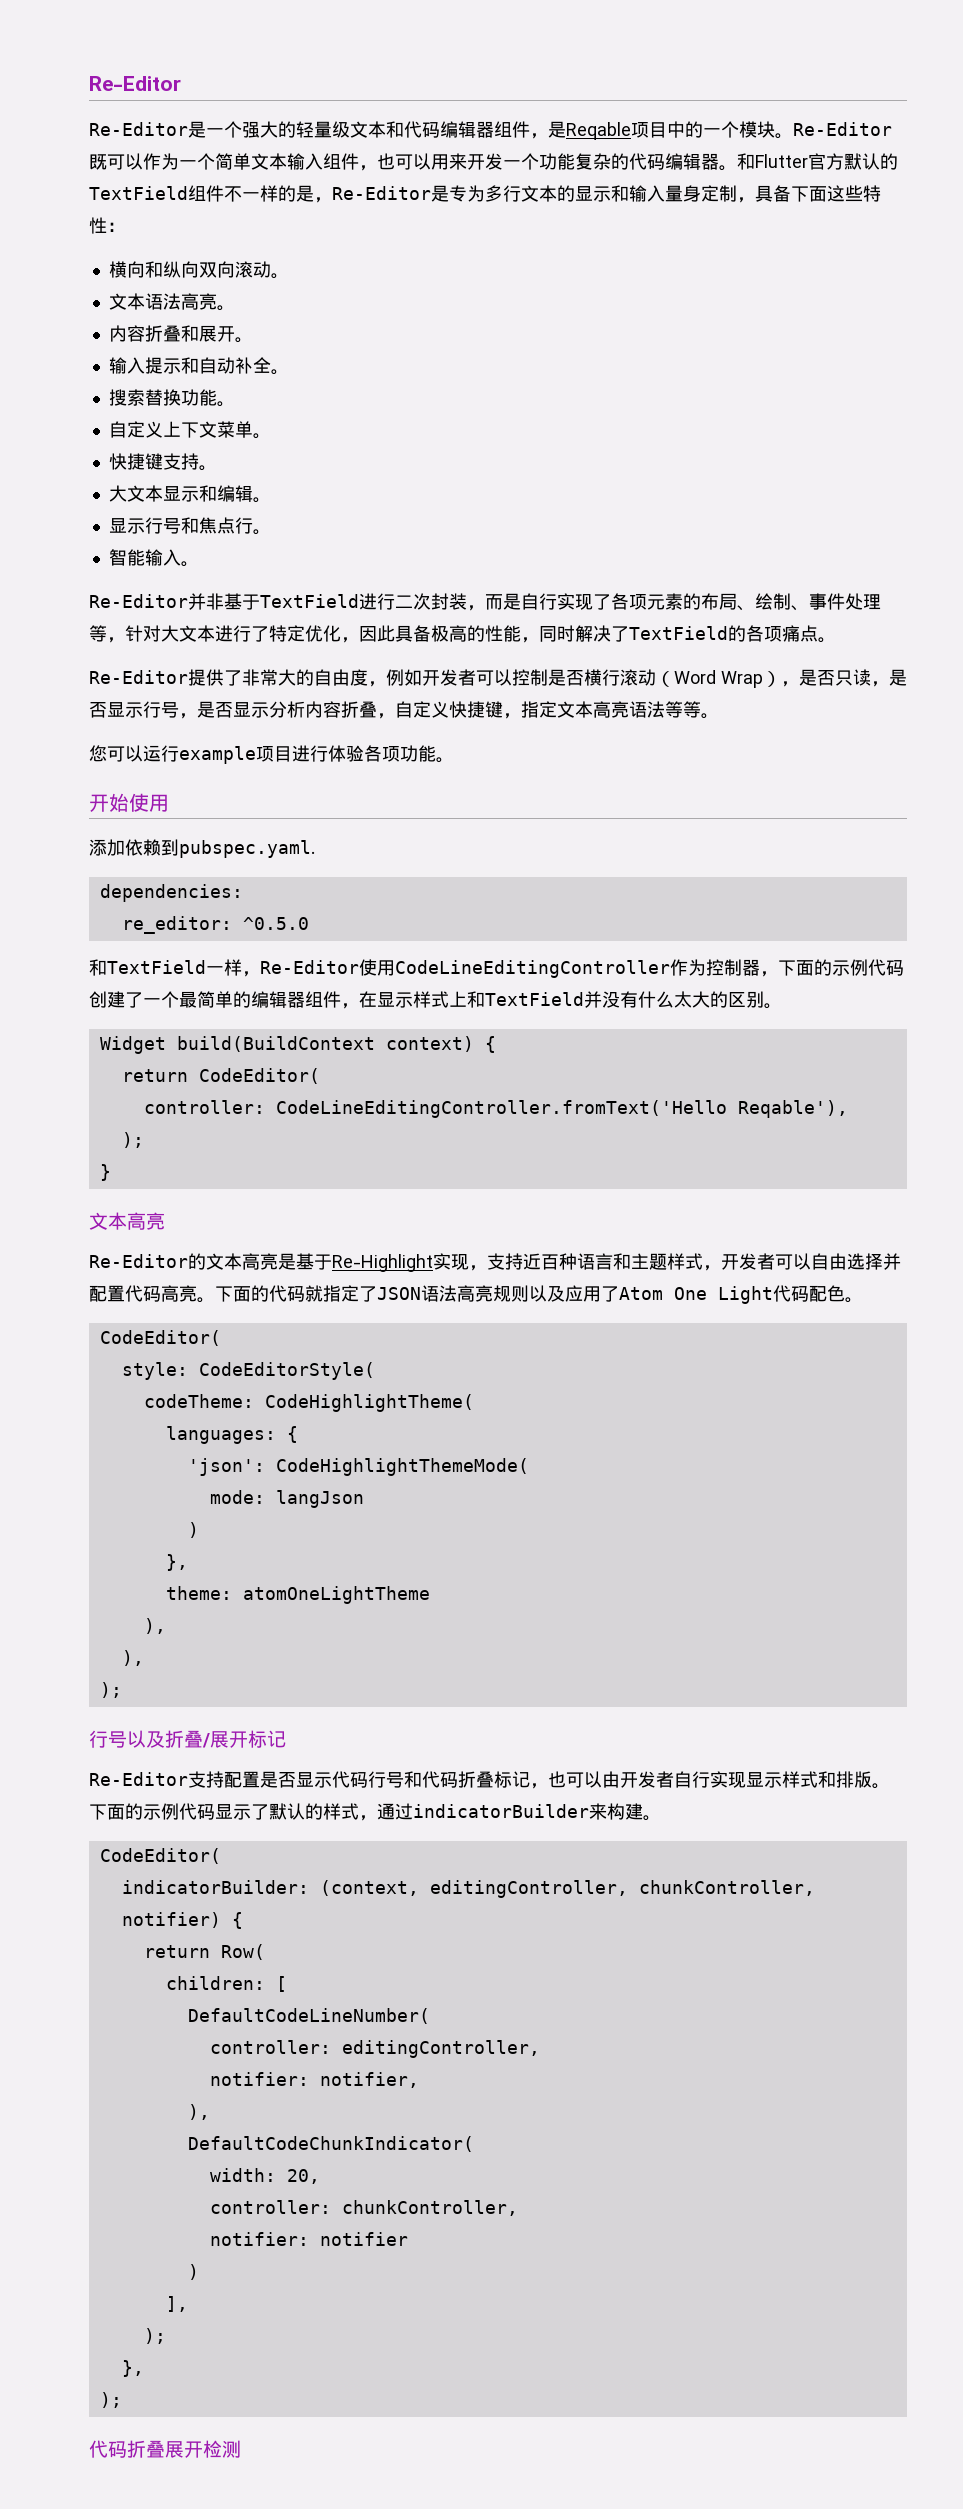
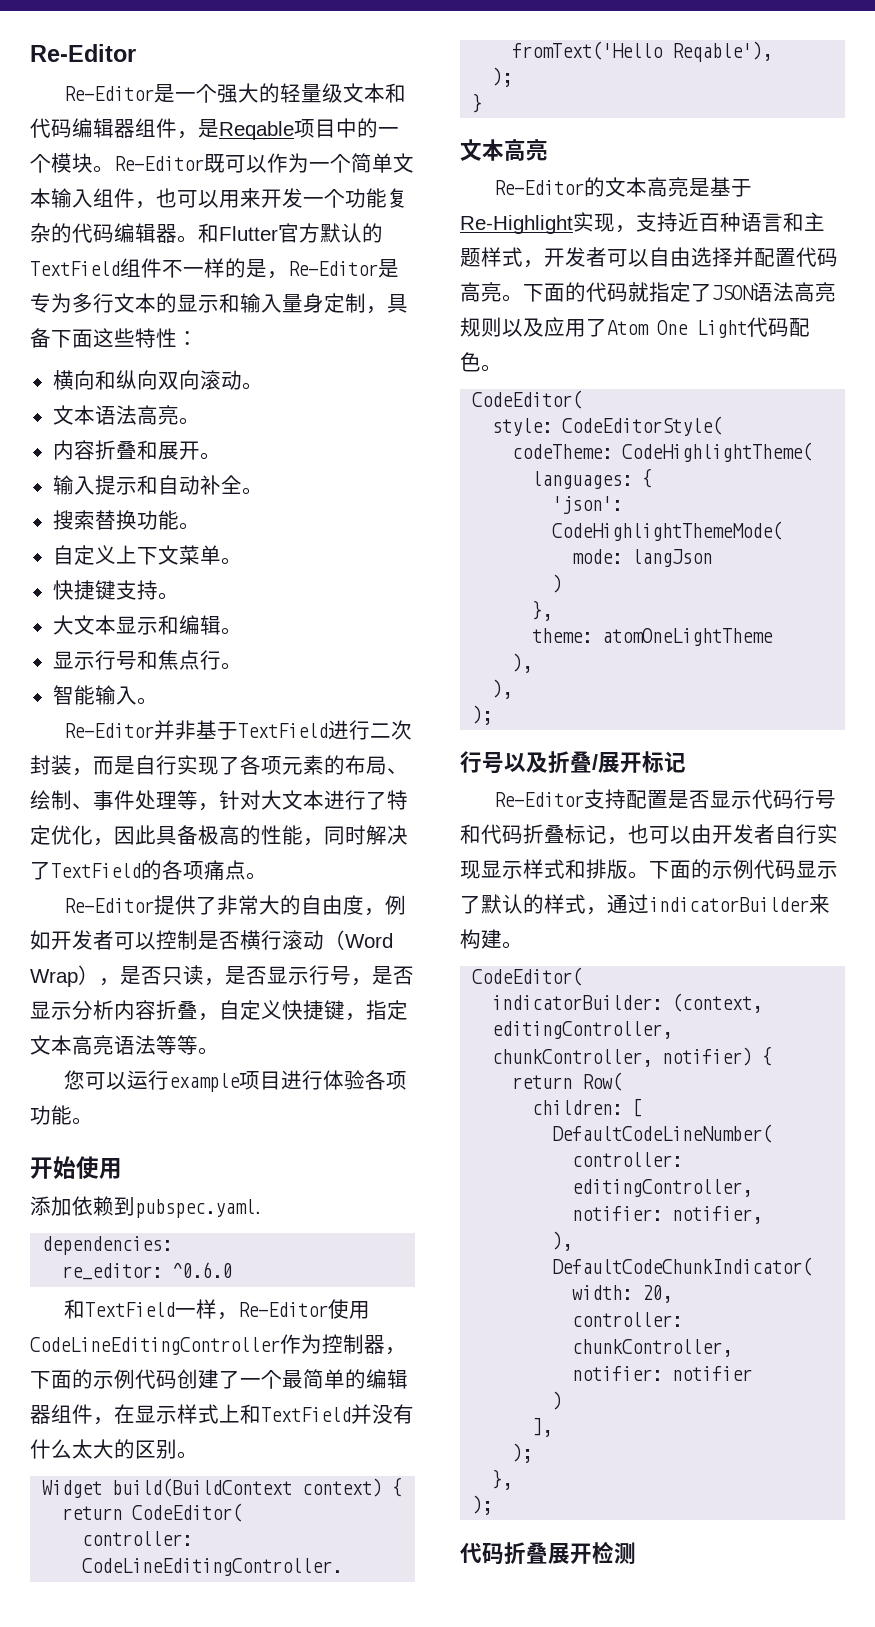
[242,917,309,930] ^0.5.0 -> [172,1262,233,1278] ^0.6.0

